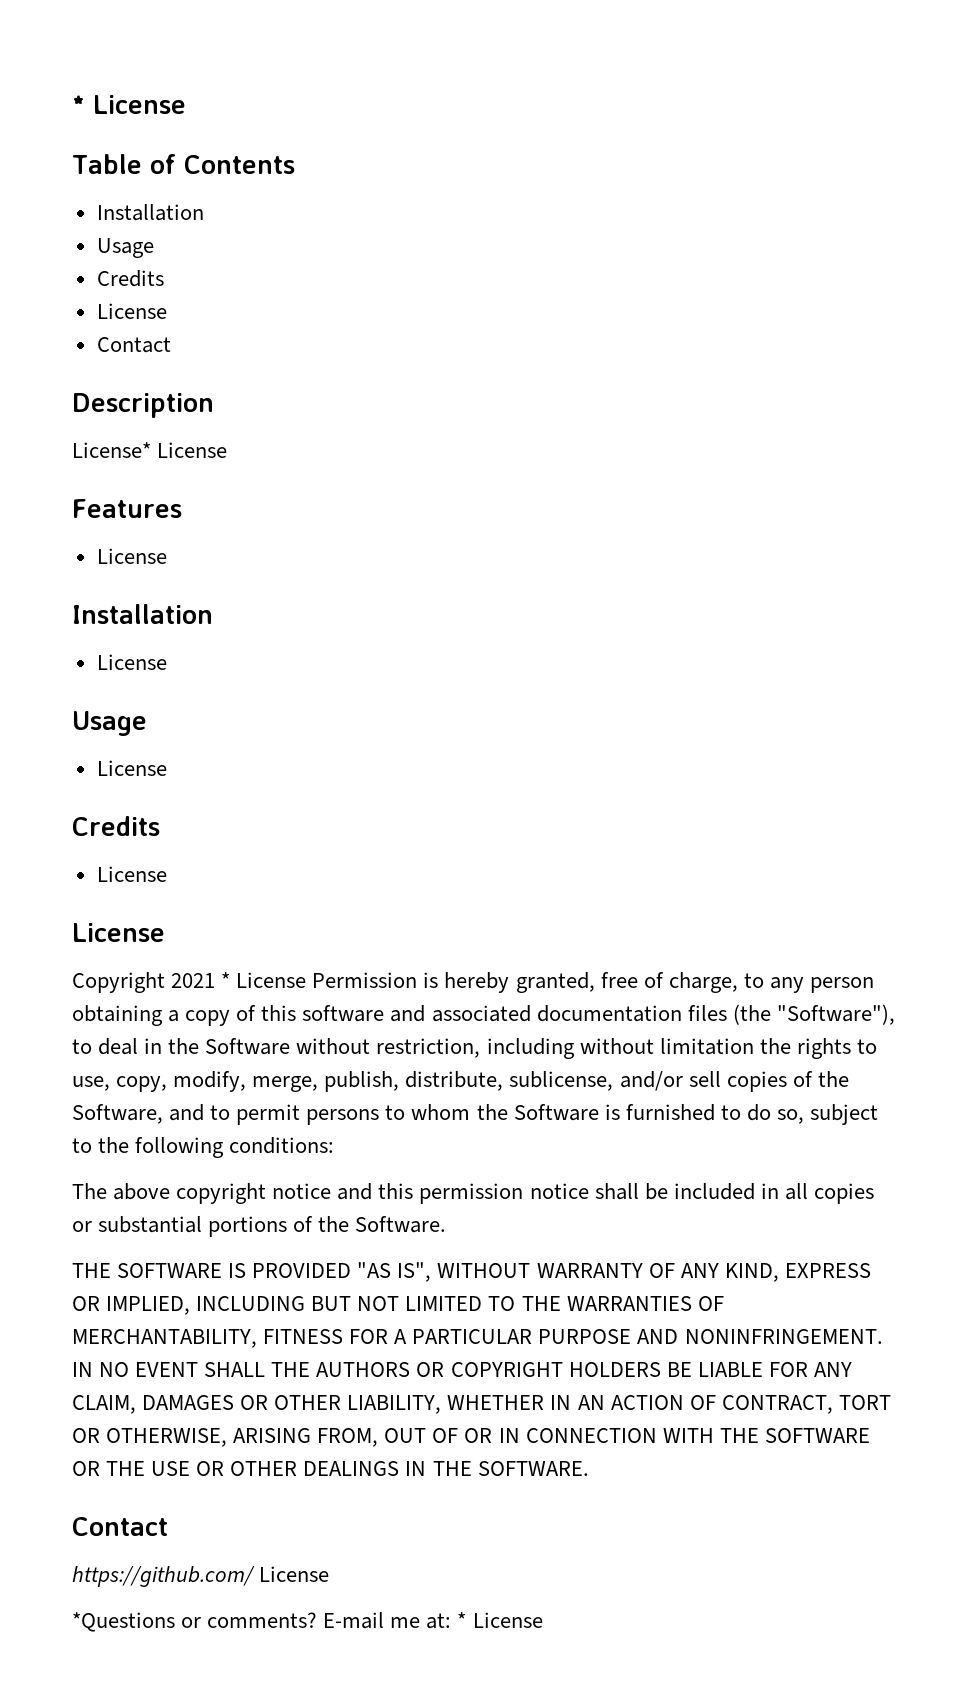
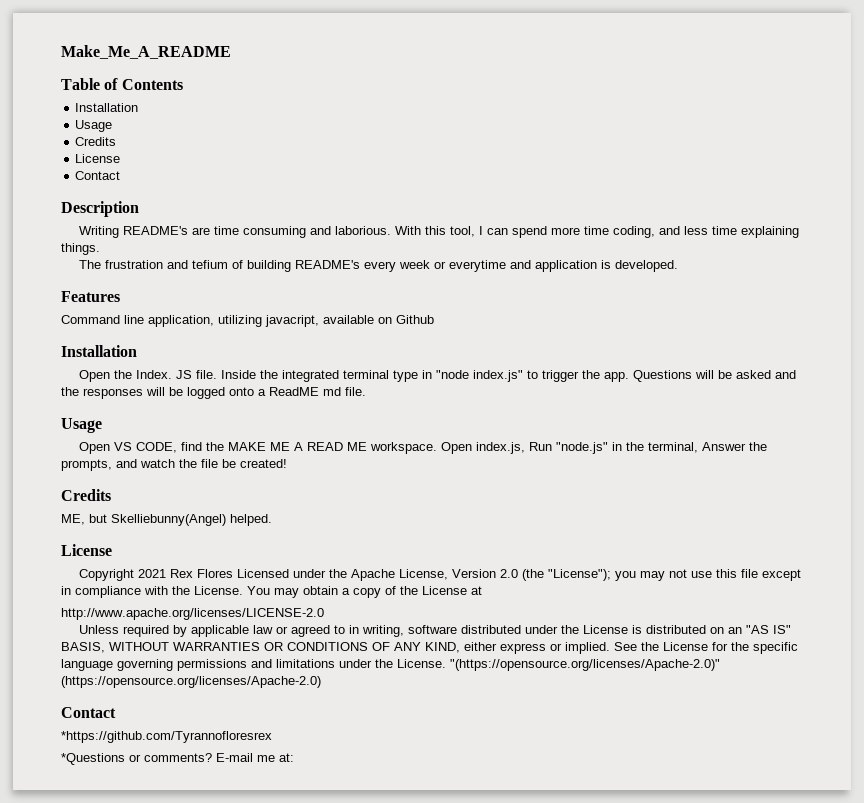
[72,95,186,114] * License -> [61,45,231,59] Make_Me_A_README
[72,442,228,458] [72,499,182,518] [96,548,167,564] [72,604,213,624] [96,654,167,670] [72,711,147,736] [96,760,167,776] [72,816,160,836] [96,866,167,882] [72,923,165,942] [72,972,874,993] [72,1004,895,1026] [72,1038,877,1059] [72,1071,849,1092] [72,1104,879,1125] [72,1137,335,1158] [72,1183,874,1204] [72,1216,447,1237] [72,1262,871,1282] [72,1296,724,1315] [72,1329,883,1348] [72,1362,852,1377] [72,1395,891,1414] [72,1428,870,1447] [72,1461,589,1476] [72,1517,168,1536] [72,1566,330,1587] License* License // Features // License // Installation // License // Usage // License // Credits // License // License // Copyright 2021 * License Permission is hereby granted, free of charge, to any person obtaining a copy of this software and associated documentation files (the "Software"), to deal in the Software without restriction, including without limitation the rights to use, copy, modify, merge, publish, distribute, sublicense, and/or sell copies of the Software, and to permit persons to whom the Software is furnished to do so, subject to the following conditions: // The above copyright notice and this permission notice shall be included in all copies or substantial portions of the Software. // THE SOFTWARE IS PROVIDED "AS IS", WITHOUT WARRANTY OF ANY KIND, EXPRESS OR IMPLIED, INCLUDING BUT NOT LIMITED TO THE WARRANTIES OF MERCHANTABILITY, FITNESS FOR A PARTICULAR PURPOSE AND NONINFRINGEMENT. IN NO EVENT SHALL THE AUTHORS OR COPYRIGHT HOLDERS BE LIABLE FOR ANY CLAIM, DAMAGES OR OTHER LIABILITY, WHETHER IN AN ACTION OF CONTRACT, TORT OR OTHERWISE, ARISING FROM, OUT OF OR IN CONNECTION WITH THE SOFTWARE OR THE USE OR OTHER DEALINGS IN THE SOFTWARE. // Contact // https://github.com/ License -> [79,226,800,238] [61,243,100,255] [79,260,679,272] [61,291,120,302] [61,315,434,327] [61,345,137,357] [79,370,797,382] [61,387,366,399] [61,418,102,433] [79,442,768,454] [61,459,287,471] [61,489,111,501] [61,514,272,526] [61,544,112,556] [79,569,802,581] [61,586,482,598] [61,608,324,620] [79,625,792,637] [61,642,798,654] [61,659,720,671] [61,676,321,688] [61,707,116,718] [61,731,272,743] Writing README's are time consuming and laborious. With this tool, I can spend more time coding, and less time explaining things. // The frustration and tefium of building README's every week or everytime and application is developed. // Features // Command line application, utilizing javacript, available on Github // Installation // Open the Index. JS file. Inside the integrated terminal type in "node index.js" to trigger the app. Questions will be asked and the responses will be logged onto a ReadME md file. // Usage // Open VS CODE, find the MAKE ME A READ ME workspace. Open index.js, Run "node.js" in the terminal, Answer the prompts, and watch the file be created! // Credits // ME, but Skelliebunny(Angel) helped. // License // Copyright 2021 Rex Flores Licensed under the Apache License, Version 2.0 (the "License"); you may not use this file except in compliance with the License. You may obtain a copy of the License at // http://www.apache.org/licenses/LICENSE-2.0 // Unless required by applicable law or agreed to in writing, software distributed under the License is distributed on an "AS IS" BASIS, WITHOUT WARRANTIES OR CONDITIONS OF ANY KIND, either express or implied. See the License for the specific language governing permissions and limitations under the License. "(https://opensource.org/licenses/Apache-2.0)" (https://opensource.org/licenses/Apache-2.0) // Contact // *https://github.com/Tyrannofloresrex
[457,1612,543,1628] * License -> (294, 757) none

